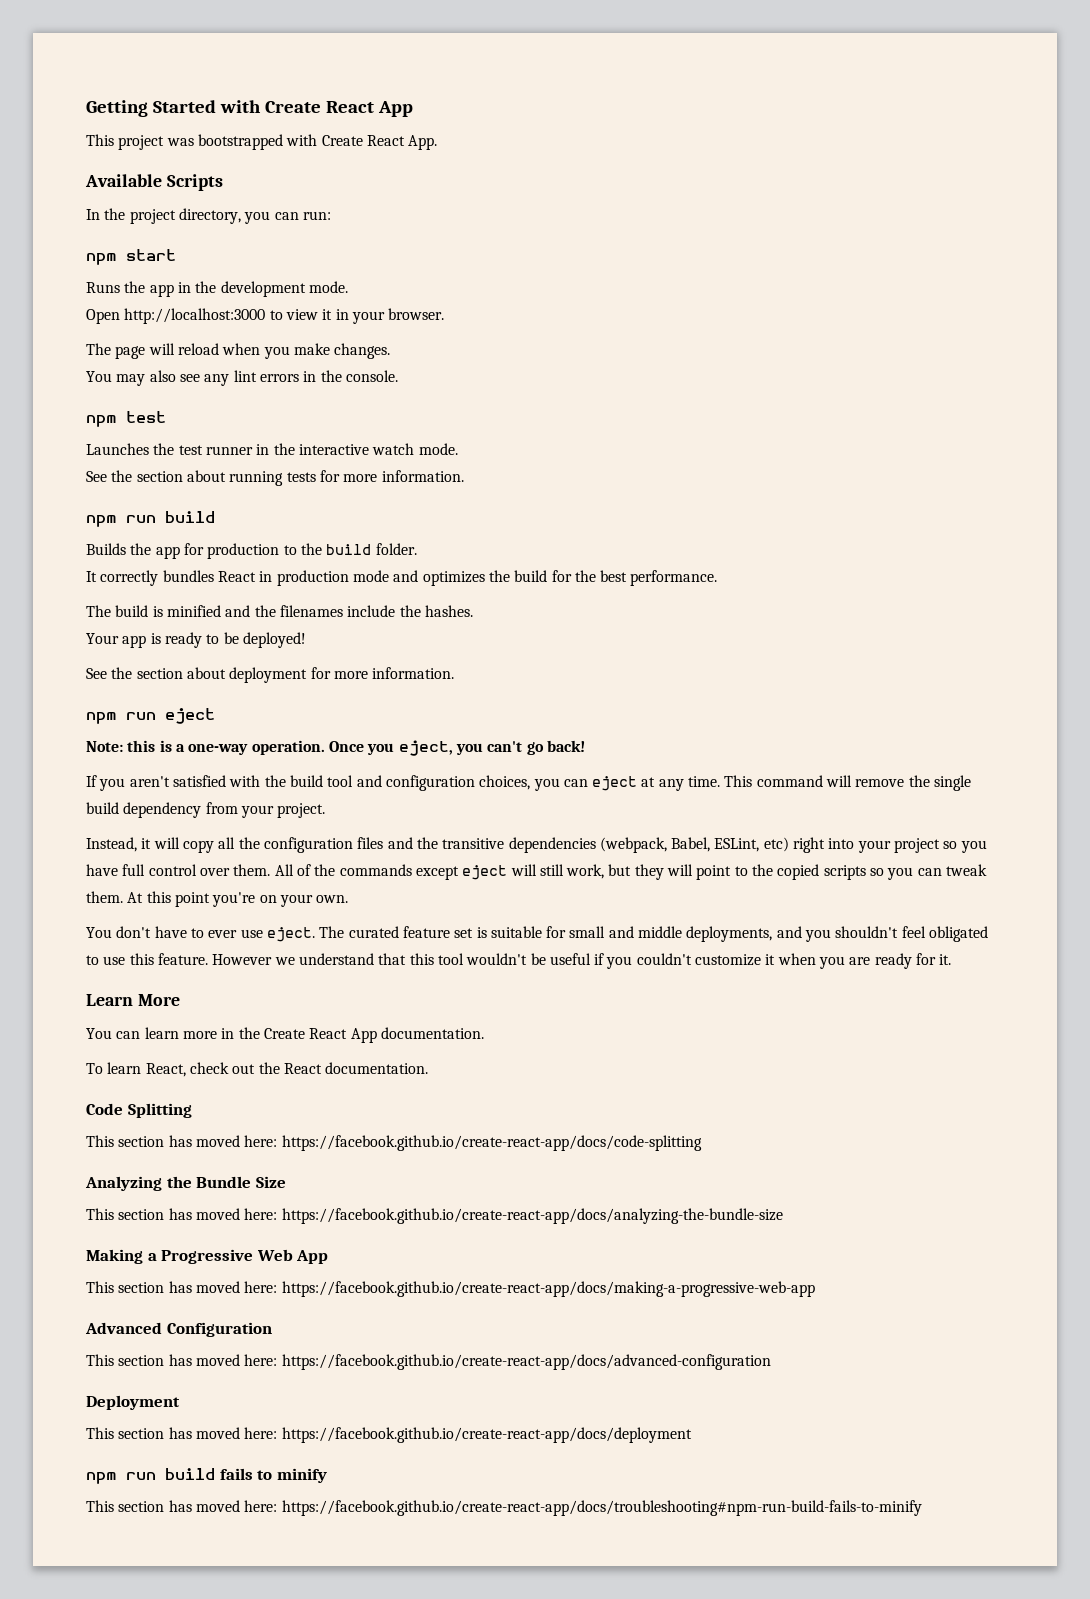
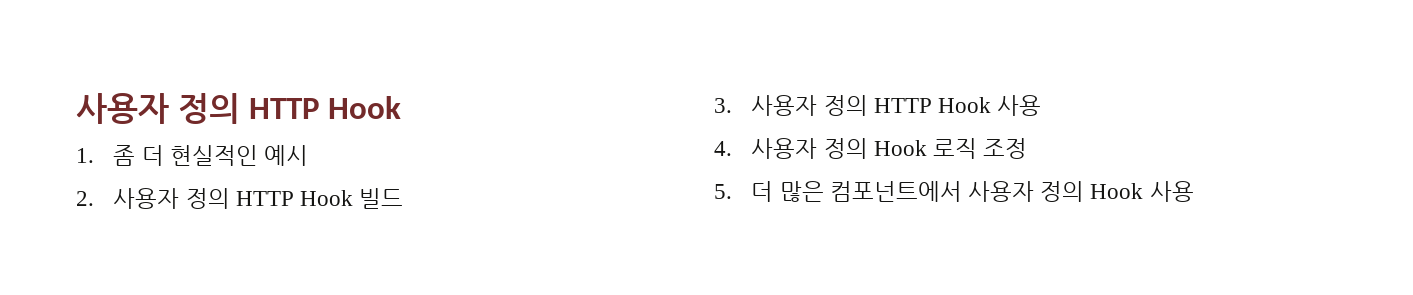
[86,100,413,117] [86,134,438,150] [85,174,223,191] [86,208,331,224] [86,249,176,265] [86,281,348,297] [86,308,445,324] [86,343,391,359] [86,370,398,386] [86,411,166,427] [86,443,458,455] [86,470,464,486] [86,511,215,527] [86,543,417,559] [86,570,718,586] [86,605,473,617] [86,632,306,648] [86,667,455,683] [86,708,215,724] [86,740,585,756] [86,775,972,791] [86,802,326,818] [86,837,987,853] [86,864,988,880] [86,891,349,907] [86,926,989,942] [86,953,952,969] [86,994,180,1006] [86,1027,484,1043] [86,1062,429,1077] [86,1103,192,1118] [86,1135,702,1151] [85,1176,286,1191] [86,1208,783,1224] [86,1249,329,1264] [86,1281,815,1297] [85,1322,272,1337] [86,1354,771,1370] [86,1395,180,1410] [86,1427,692,1443] [86,1468,327,1484] [86,1500,922,1516] Getting Started with Create React App // This project was bootstrapped with Create React App. // Available Scripts // In the project directory, you can run: // npm start // Runs the app in the development mode. // Open http://localhost:3000 to view it in your browser. // The page will reload when you make changes. // You may also see any lint errors in the console. // npm test // Launches the test runner in the interactive watch mode. // See the section about running tests for more information. // npm run build // Builds the app for production to the build folder. // It correctly bundles React in production mode and optimizes the build for the best performance. // The build is minified and the filenames include the hashes. // Your app is ready to be deployed! // See the section about deployment for more information. // npm run eject // Note: this is a one-way operation. Once you eject, you can't go back! // If you aren't satisfied with the build tool and configuration choices, you can eject at any time. This command will remove the single build dependency from your project. // Instead, it will copy all the configuration files and the transitive dependencies (webpack, Babel, ESLint, etc) right into your project so you have full control over them. All of the commands except eject will still work, but they will point to the copied scripts so you can tweak them. At this point you're on your own. // You don't have to ever use eject. The curated feature set is suitable for small and middle deployments, and you shouldn't feel obligated to use this feature. However we understand that this tool wouldn't be useful if you couldn't customize it when you are ready for it. // Learn More // You can learn more in the Create React App documentation. // To learn React, check out the React documentation. // Code Splitting // This section has moved here: https://facebook.github.io/create-react-app/docs/code-splitting // Analyzing the Bundle Size // This section has moved here: https://facebook.github.io/create-react-app/docs/analyzing-the-bundle-size // Making a Progressive Web App // This section has moved here: https://facebook.github.io/create-react-app/docs/making-a-progressive-web-app // Advanced Configuration // This section has moved here: https://facebook.github.io/create-react-app/docs/advanced-configuration // Deployment // This section has moved here: https://facebook.github.io/create-react-app/docs/deployment // npm run build fails to minify // This section has moved here: https://facebook.github.io/create-react-app/docs/troubleshooting#npm-run-build-fails-to-minify -> [76,93,402,124] [76,145,309,166] [76,188,404,209] [714,95,1042,116] [714,138,1028,159] [714,181,1194,202] 사용자 정의 HTTP Hook // 1. 좀 더 현실적인 예시 // 2. 사용자 정의 HTTP Hook 빌드 // 3. 사용자 정의 HTTP Hook 사용 // 4. 사용자 정의 Hook 로직 조정 // 5. 더 많은 컴포넌트에서 사용자 정의 Hook 사용

